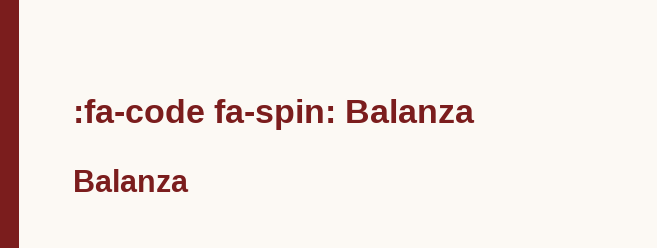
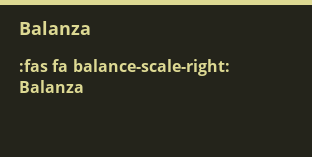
[73,99,337,130] :fa-code fa-spin: -> (19, 28) none
(476, 111) none -> [19,59,230,76] :fas fa balance-scale-right:

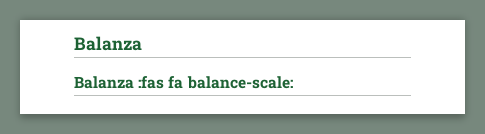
(91, 28) none -> [74,76,134,89] Balanza
[72,59,230,76] [19,80,84,93] balance-scale-right: Balanza -> [186,76,293,89] balance-scale:

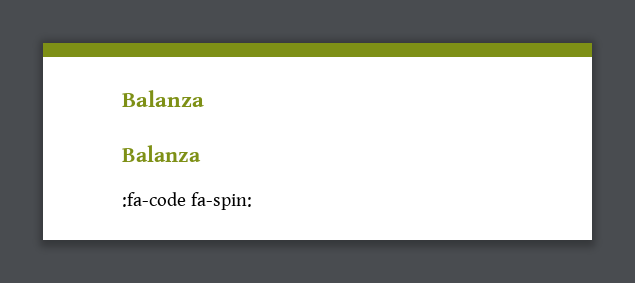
[138,76,293,89] :fas fa balance-scale: -> [122,192,252,210] // :fa-code fa-spin:

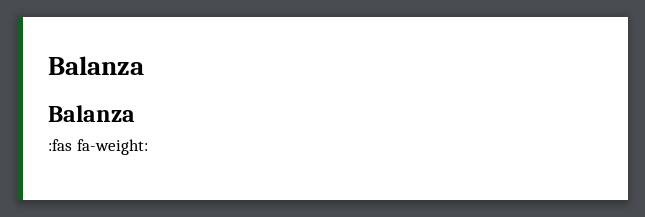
[122,192,252,210] :fa-code fa-spin: -> [48,139,148,155] :fas fa-weight:

